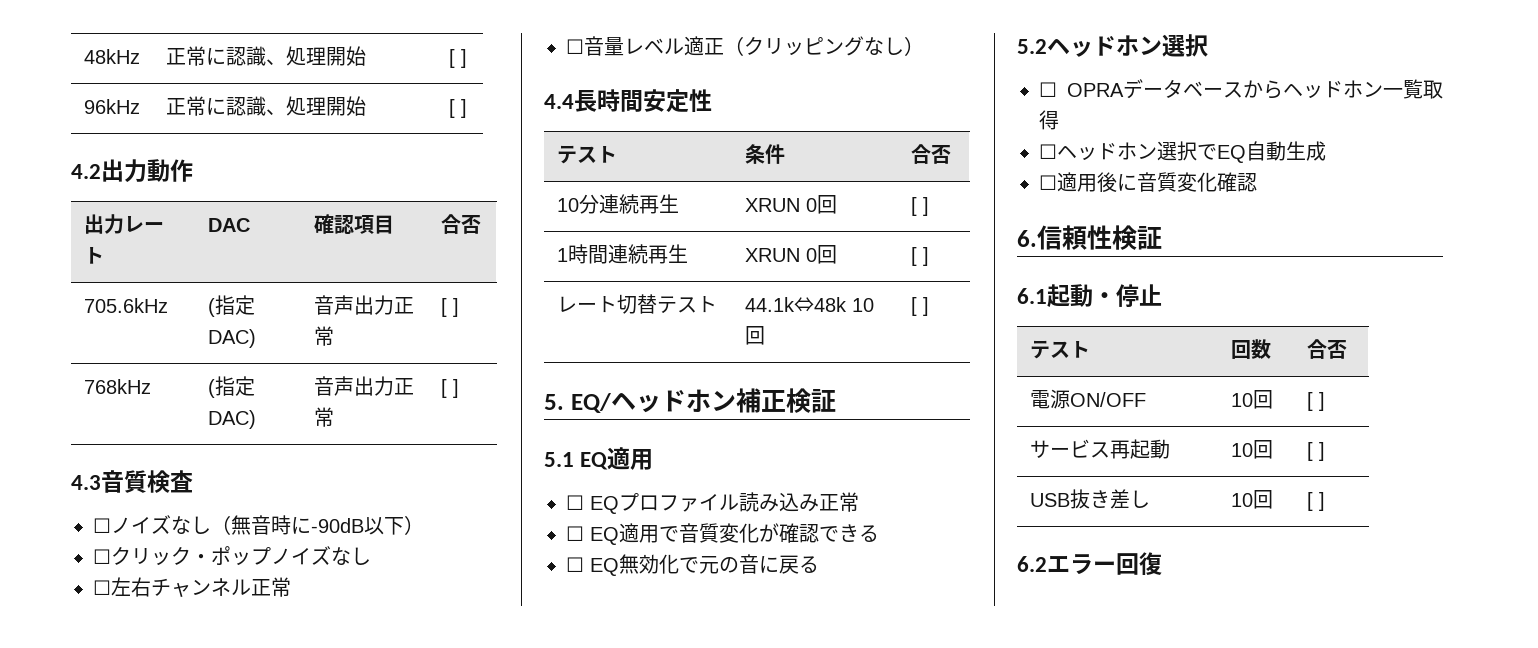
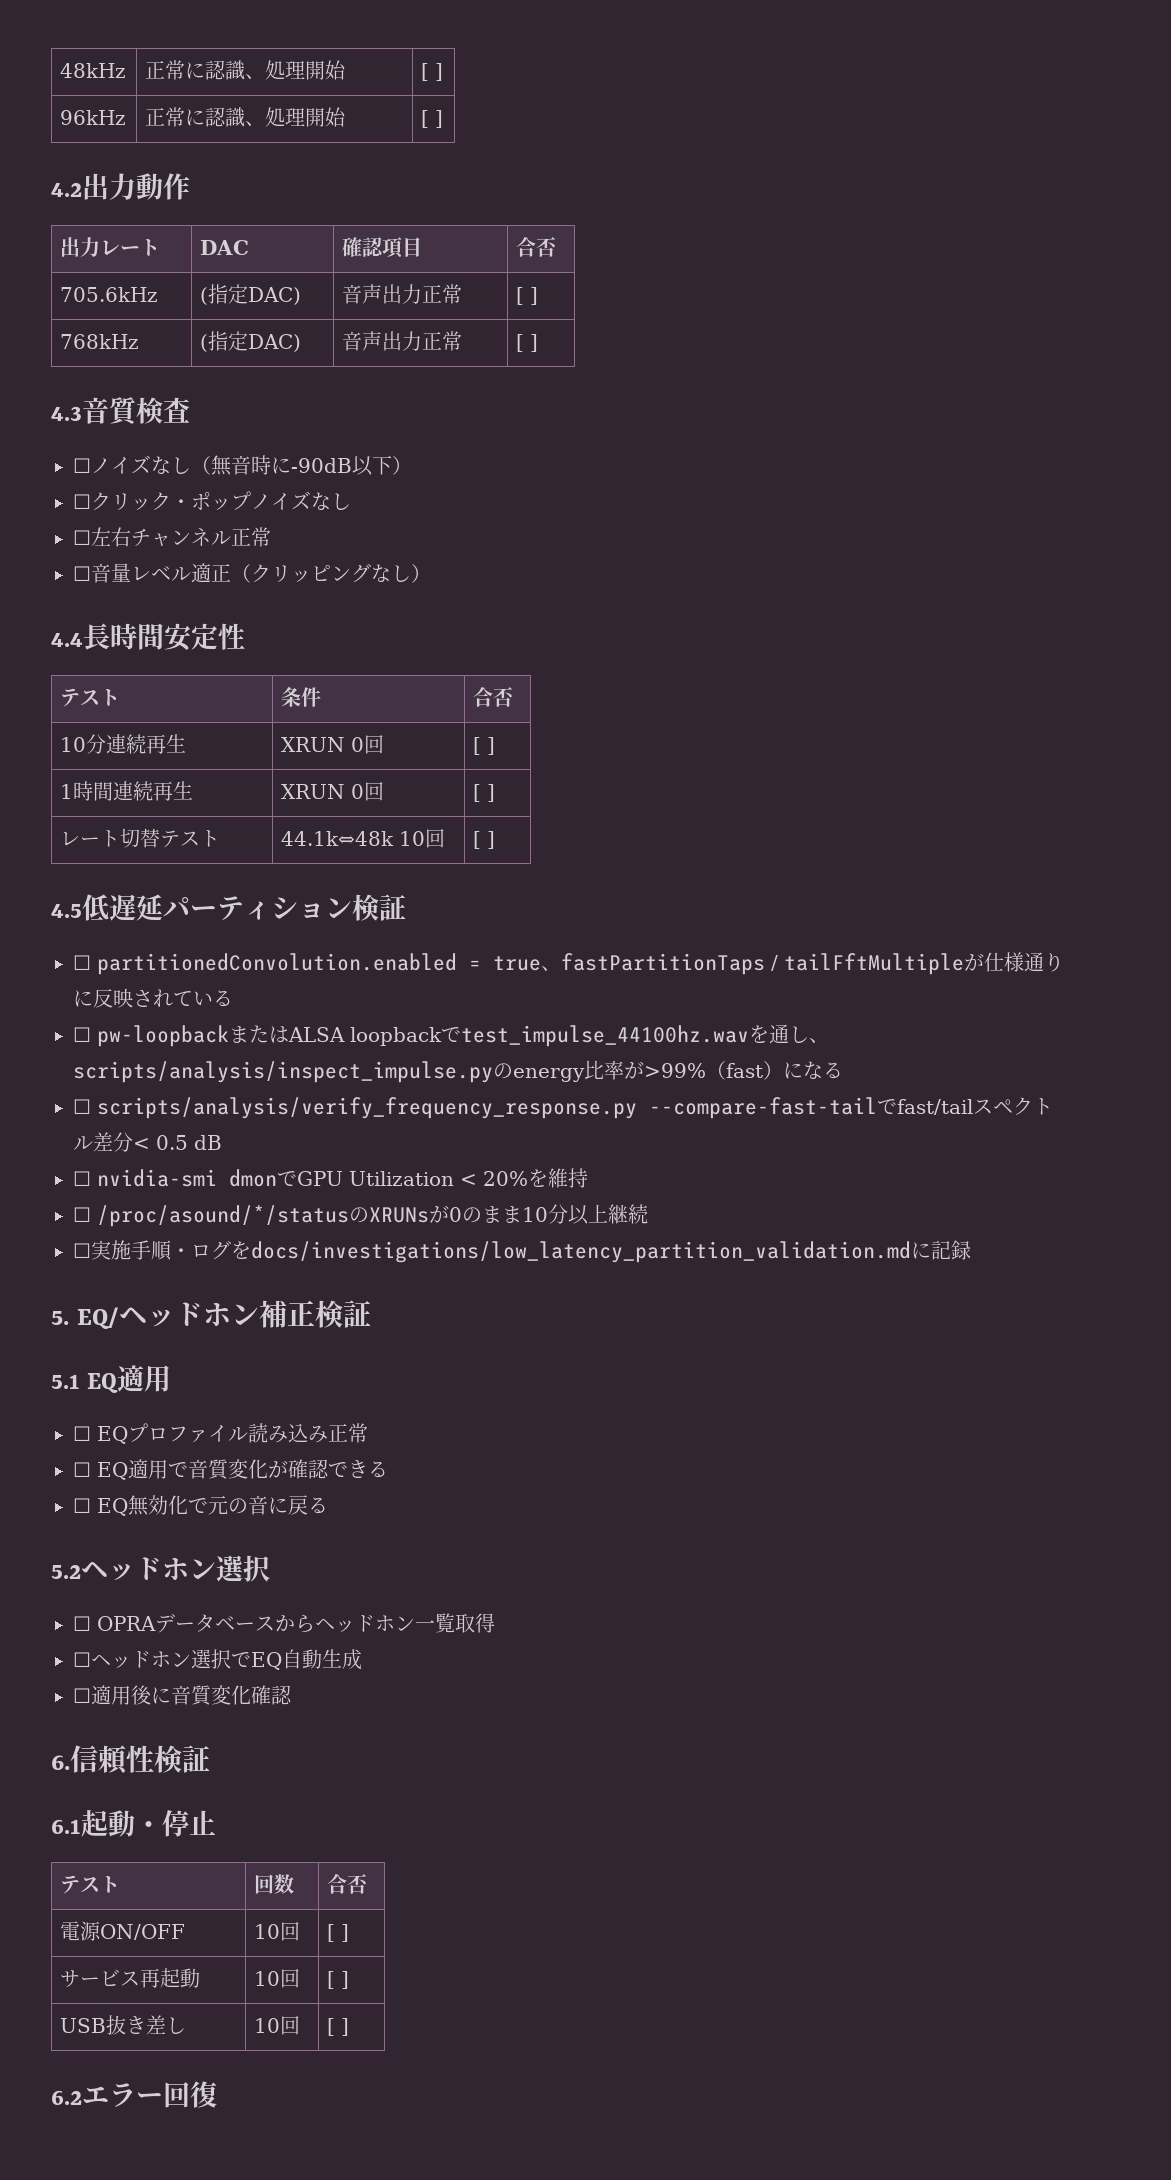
(929, 306) none -> [51,894,406,921] [73,952,1064,975] [73,988,233,1008] [73,1024,829,1047] [73,1060,843,1083] [73,1097,1053,1119] [73,1132,222,1152] [73,1168,588,1188] [73,1204,648,1227] [73,1240,971,1263] // 4.5低遅延パーティション検証 // ☐ partitionedConvolution.enabled = true、fastPartitionTaps / tailFftMultipleが仕様通りに反映されている // ☐ pw-loopbackまたはALSA loopbackでtest_impulse_44100hz.wavを通し、scripts/analysis/inspect_impulse.pyのenergy比率が>99%（fast）になる // ☐ scripts/analysis/verify_frequency_response.py --compare-fast-tailでfast/tailスペクトル差分< 0.5 dB // ☐ nvidia-smi dmonでGPU Utilization < 20%を維持 // ☐ /proc/asound/*/statusのXRUNsが0のまま10分以上継続 // ☐実施手順・ログをdocs/investigations/low_latency_partition_validation.mdに記録

